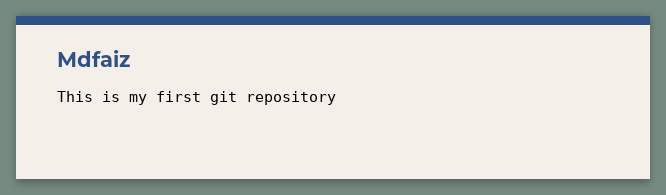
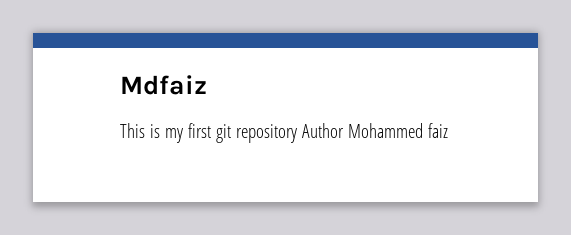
(336, 98) none -> [301,123,448,138] Author Mohammed faiz

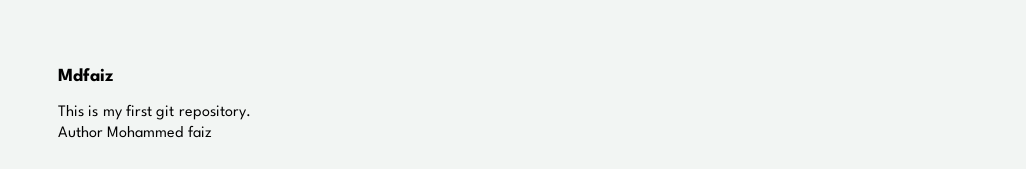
[235,124,297,143] repository -> [178,105,251,120] repository. //

